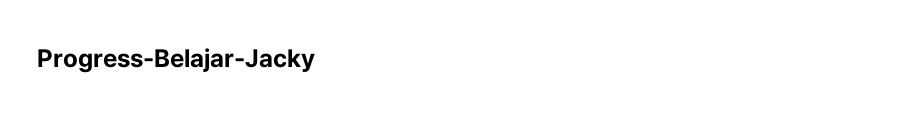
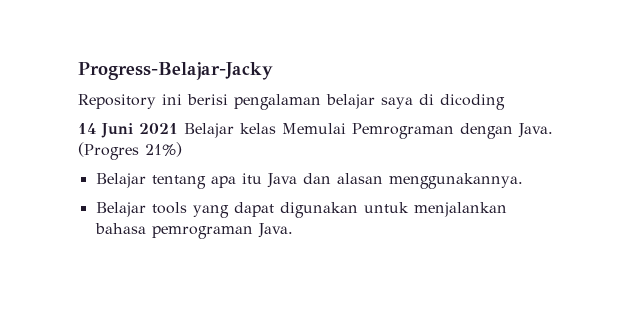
(315, 60) none -> [78,94,505,110] [78,123,553,139] [78,142,182,160] [95,173,523,189] [95,202,507,218] [94,223,293,239] // Repository ini berisi pengalaman belajar saya di dicoding // 14 Juni 2021 Belajar kelas Memulai Pemrograman dengan Java. (Progres 21%) // Belajar tentang apa itu Java dan alasan menggunakannya. // Belajar tools yang dapat digunakan untuk menjalankan bahasa pemrograman Java.

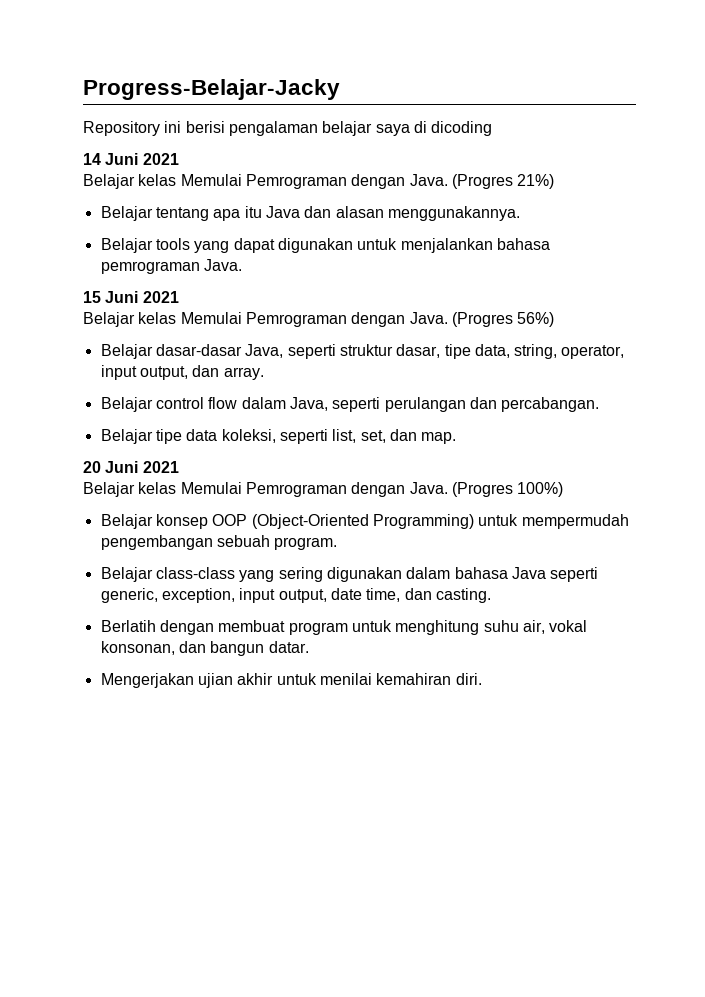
(178, 128) none -> (179, 159) //
(293, 230) none -> [83,291,179,303] [83,312,555,327] [100,344,625,359] [100,365,264,380] [100,397,600,412] [100,429,457,444] [83,461,179,473] [83,482,564,497] [100,514,629,529] [100,535,338,550] [100,567,599,582] [100,588,491,603] [100,620,588,635] [100,641,309,656] [100,673,482,688] // 15 Juni 2021 // Belajar kelas Memulai Pemrograman dengan Java. (Progres 56%) // Belajar dasar-dasar Java, seperti struktur dasar, tipe data, string, operator, input output, dan array. // Belajar control flow dalam Java, seperti perulangan dan percabangan. // Belajar tipe data koleksi, seperti list, set, dan map. // 20 Juni 2021 // Belajar kelas Memulai Pemrograman dengan Java. (Progres 100%) // Belajar konsep OOP (Object-Oriented Programming) untuk mempermudah pengembangan sebuah program. // Belajar class-class yang sering digunakan dalam bahasa Java seperti generic, exception, input output, date time, dan casting. // Berlatih dengan membuat program untuk menghitung suhu air, vokal konsonan, dan bangun datar. // Mengerjakan ujian akhir untuk menilai kemahiran diri.

